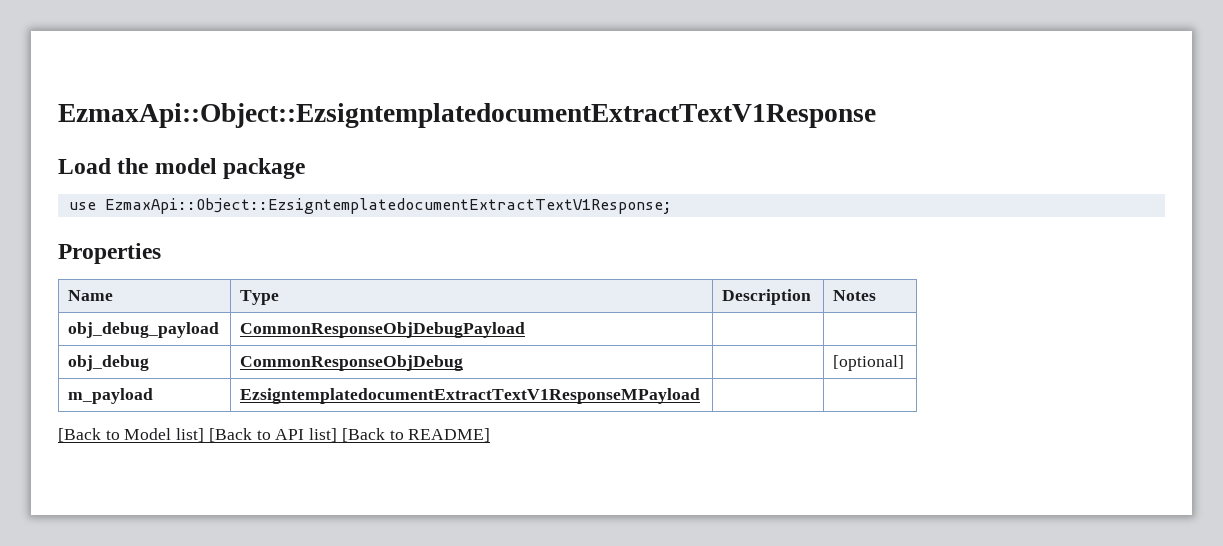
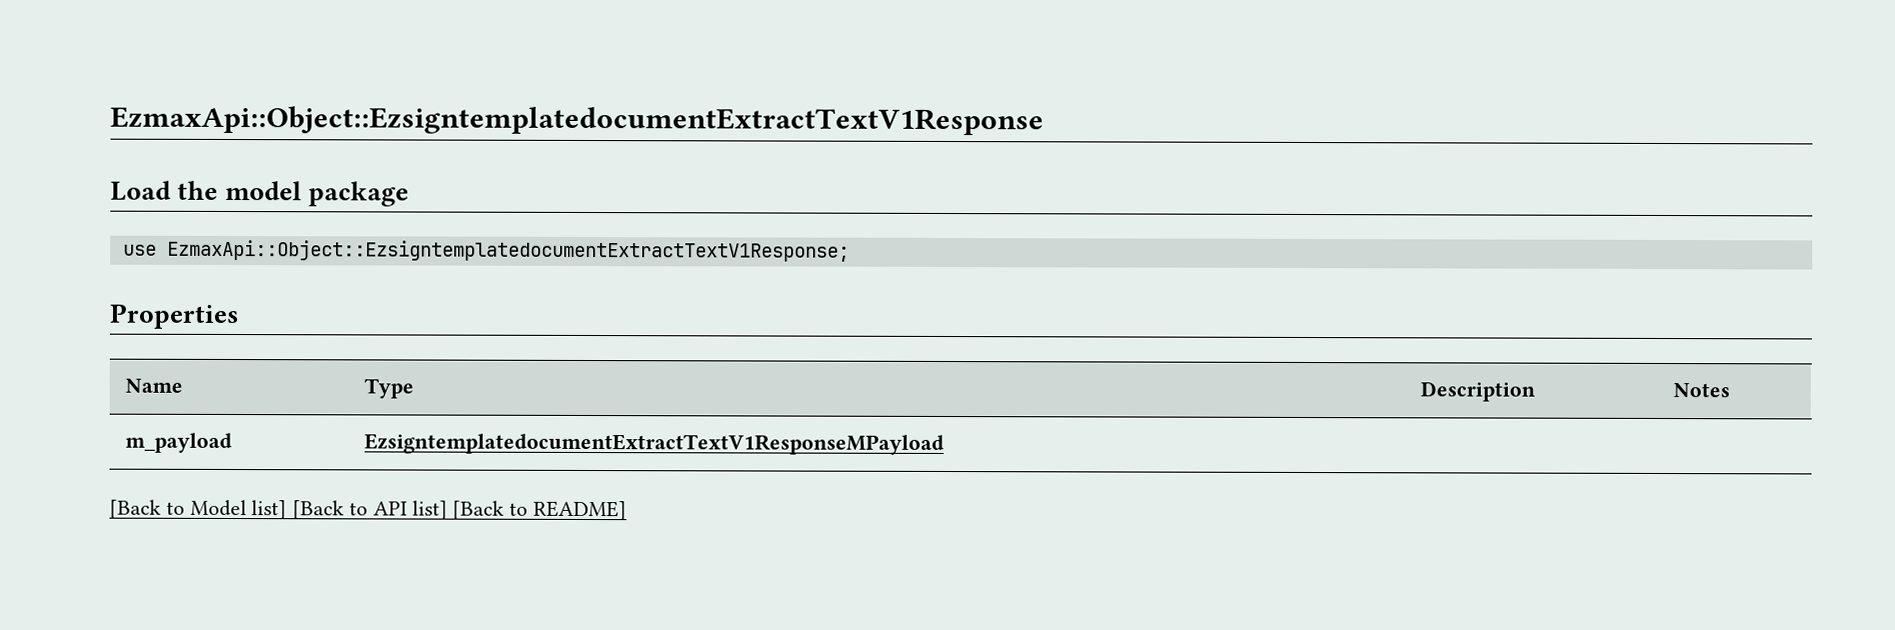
[68,322,220,338] [240,322,526,338] [68,355,150,371] [240,355,464,371] [833,355,905,371] // obj_debug_payload | CommonResponseObjDebugPayload | | // obj_debug | CommonResponseObjDebug | | [optional] -> (1730, 390) none

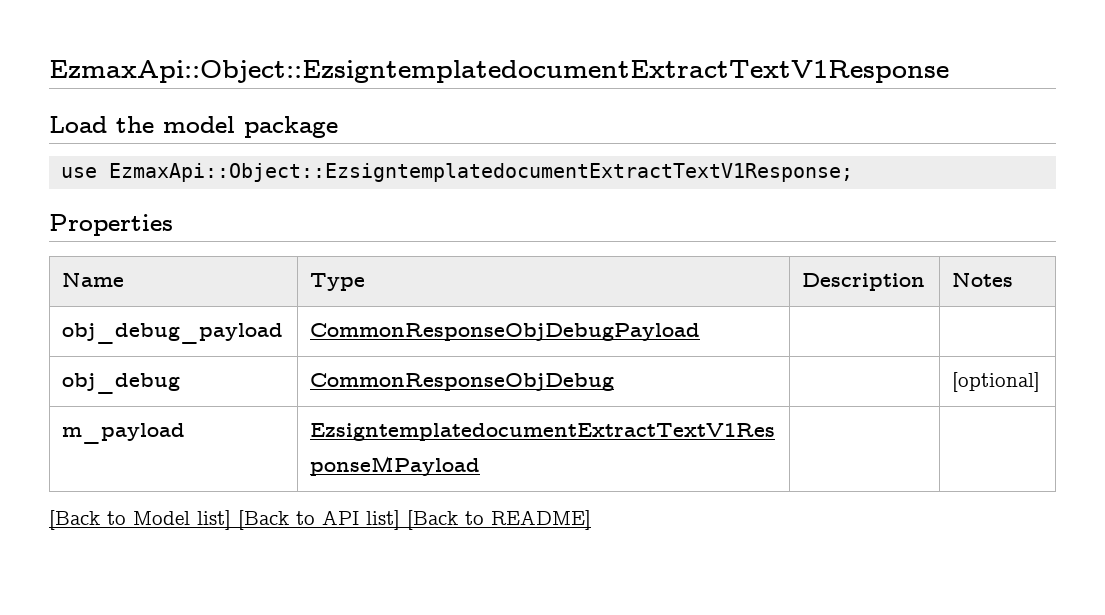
(1730, 390) none -> [62,323,284,344] [310,323,701,341] [62,373,181,394] [310,373,615,391] [952,372,1041,392] // obj_debug_payload | CommonResponseObjDebugPayload | | // obj_debug | CommonResponseObjDebug | | [optional]

